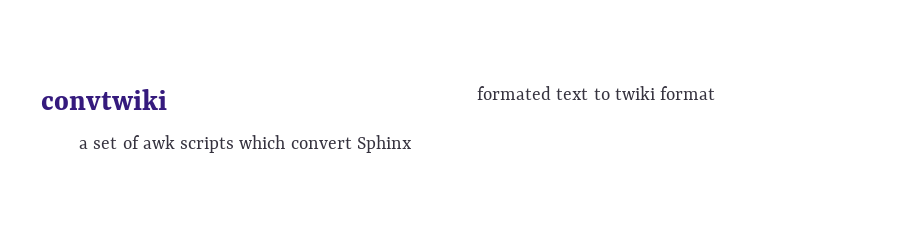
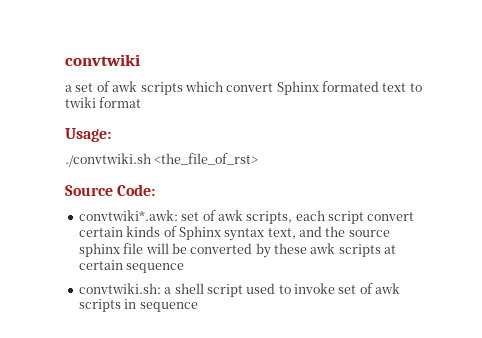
(716, 93) none -> [65,128,111,142] [65,153,259,167] [65,184,156,196] [78,210,415,224] [78,226,390,241] [78,243,397,258] [78,260,185,273] [78,283,401,297] [78,299,198,312] // Usage: // ./convtwiki.sh <the_file_of_rst> // Source Code: // convtwiki*.awk: set of awk scripts, each script convert certain kinds of Sphinx syntax text, and the source sphinx file will be converted by these awk scripts at certain sequence // convtwiki.sh: a shell script used to invoke set of awk scripts in sequence

